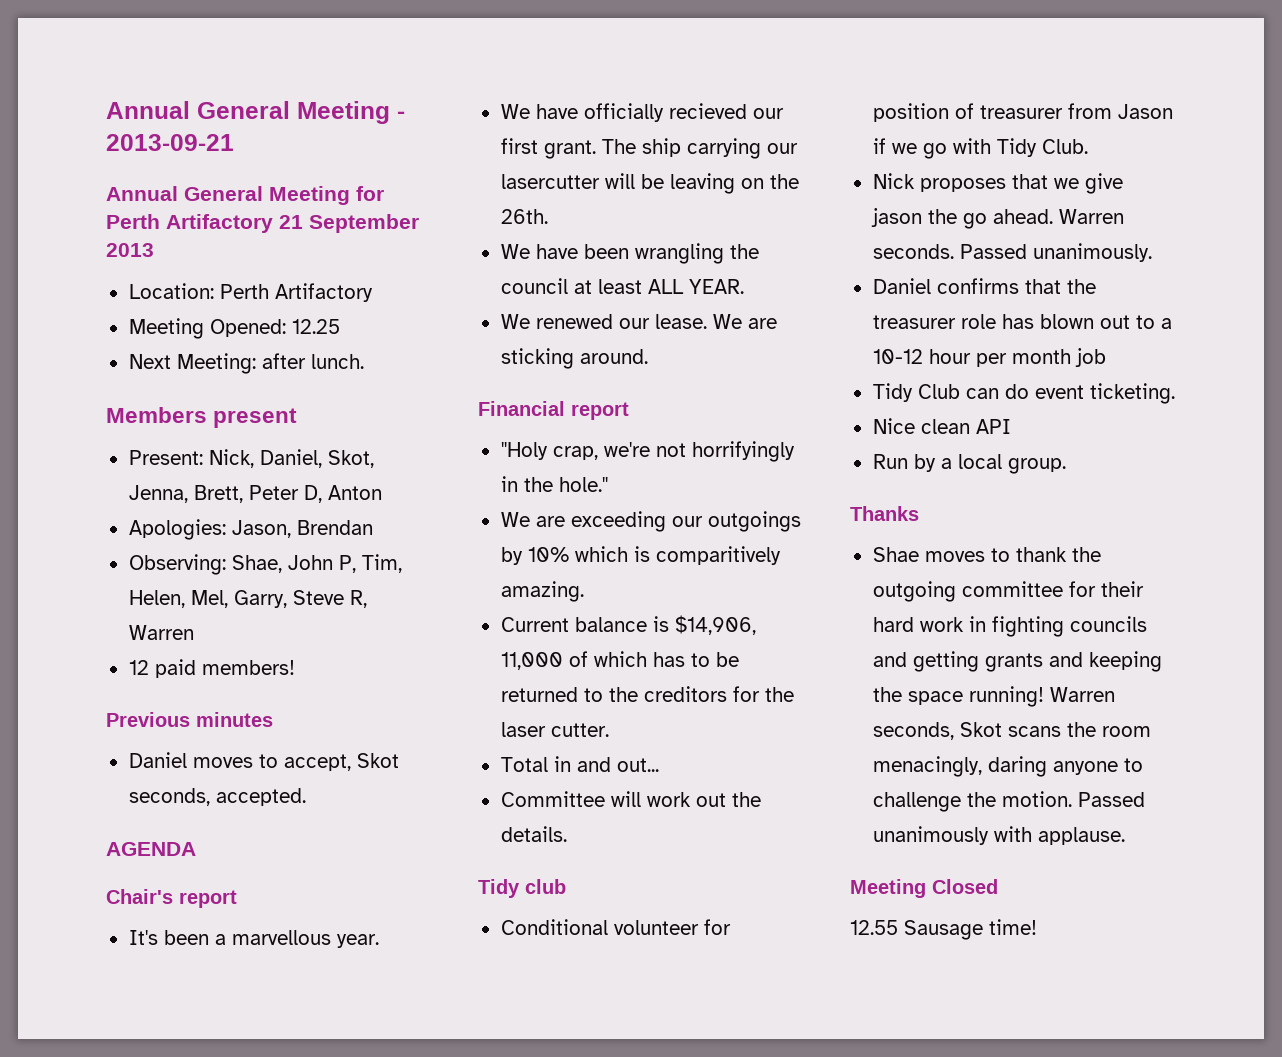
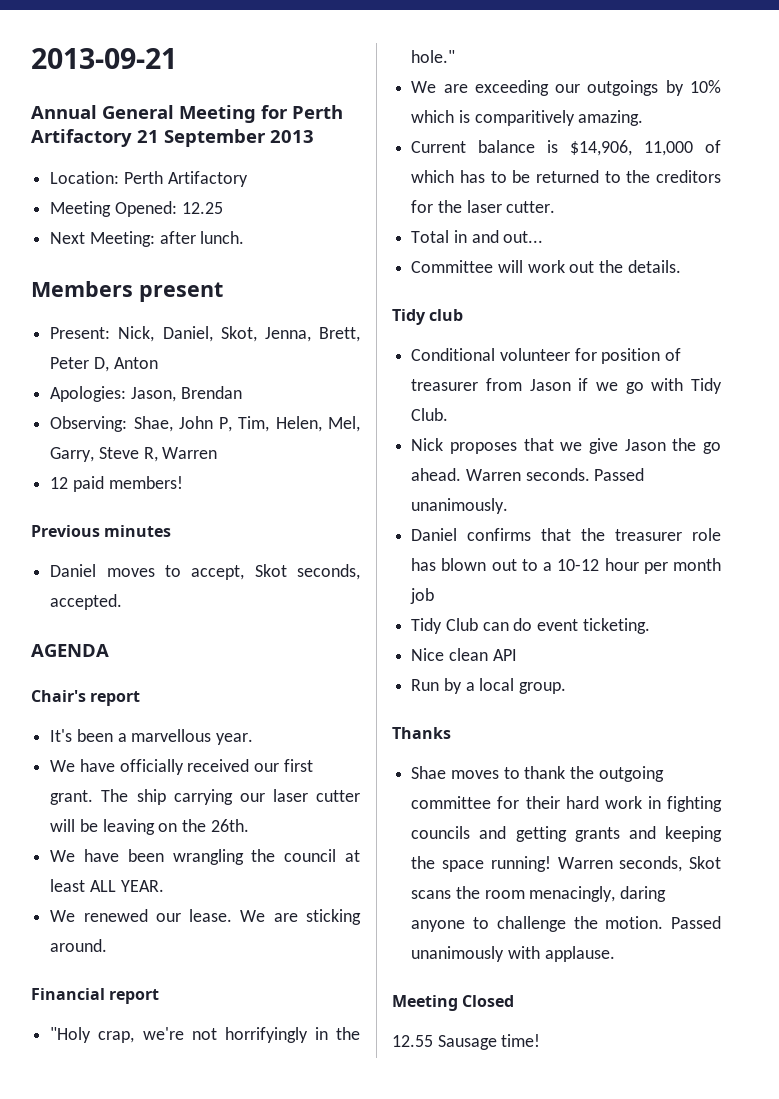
[106,101,405,124] Annual General Meeting - -> (31, 58) none
[668,103,747,119] recieved -> [187,759,250,772] received
[500,174,600,189] lasercutter -> [272,789,360,802] laser cutter
[870,208,922,227] jason -> [624,439,666,451] Jason

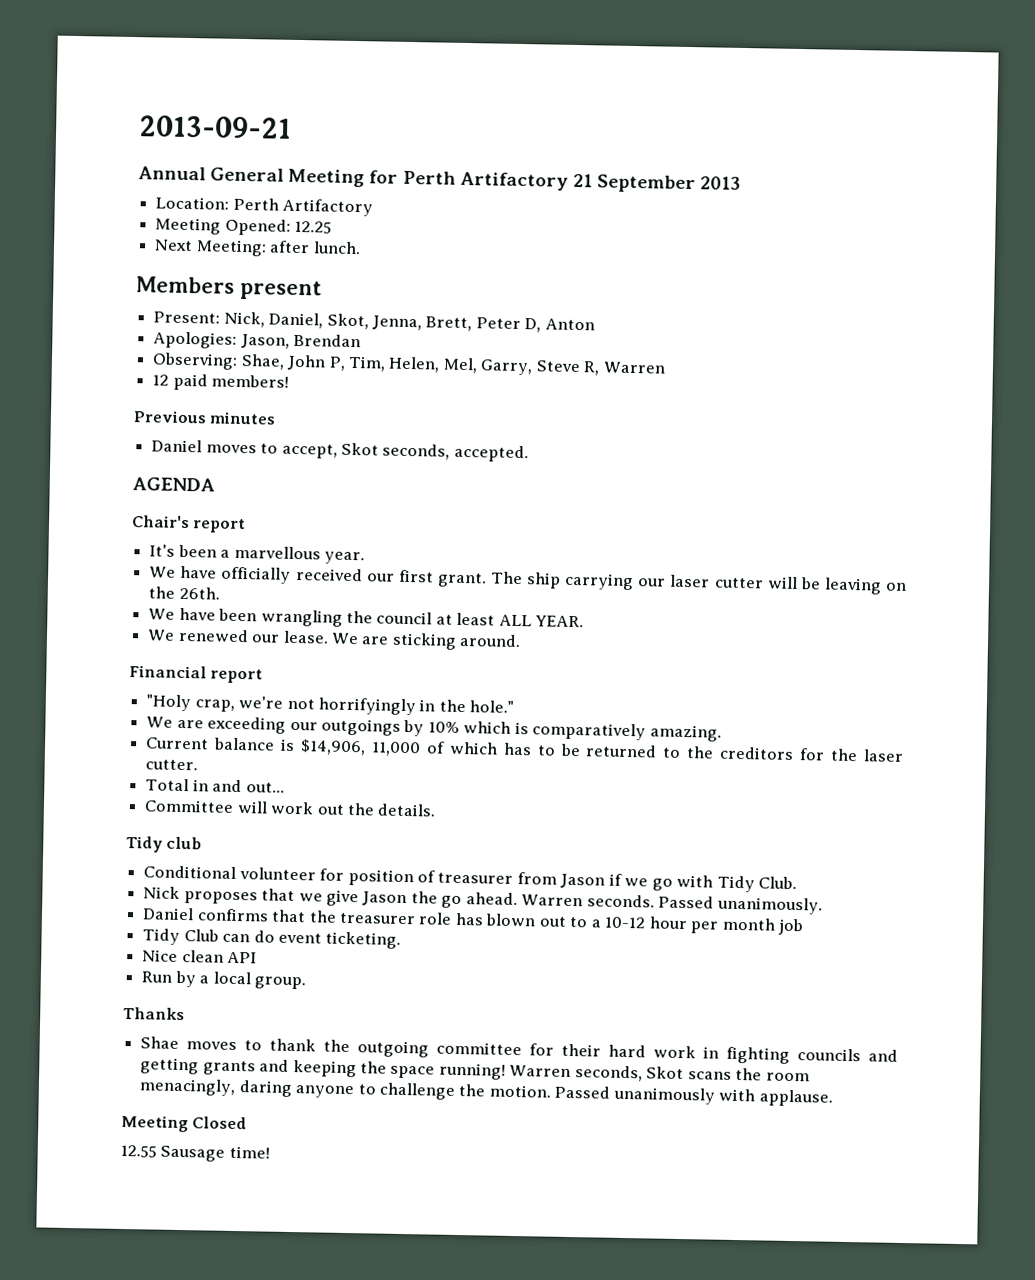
[474,110,575,126] comparitively -> [532,722,647,741] comparatively

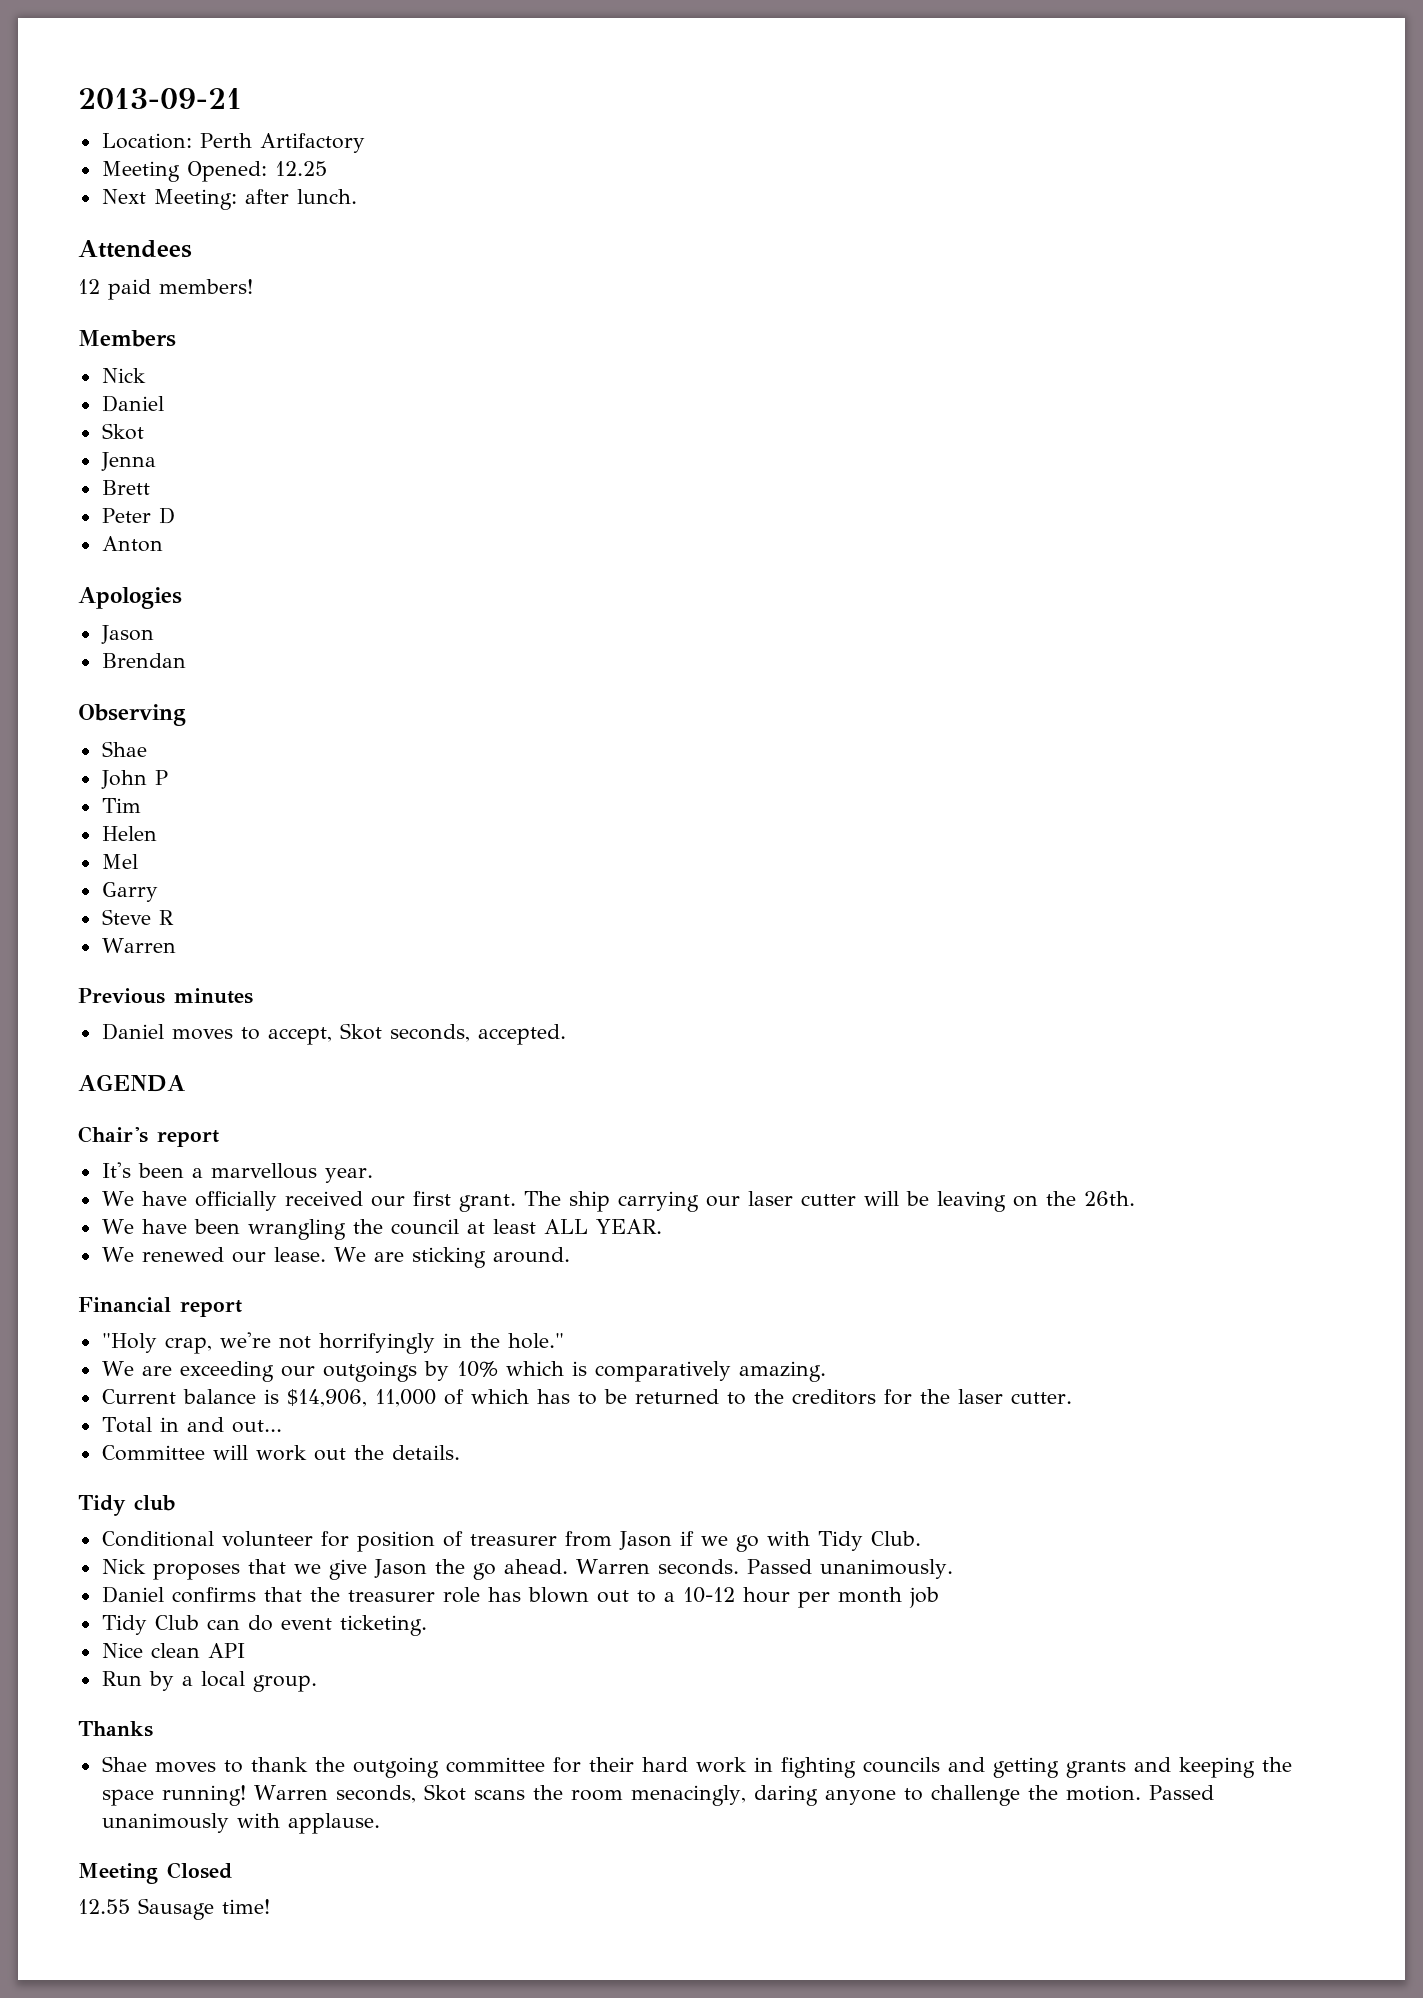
[138,166,742,194] // Annual General Meeting for Perth Artifactory 21 September 2013 -> (242, 98) none
[136,276,322,301] [153,311,595,333] [153,331,362,349] [152,352,666,376] [152,373,290,391] Members present // Present: Nick, Daniel, Skot, Jenna, Brett, Peter D, Anton // Apologies: Jason, Brendan // Observing: Shae, John P, Tim, Helen, Mel, Garry, Steve R, Warren // 12 paid members! -> [78,240,192,258] [78,279,253,300] [78,330,176,347] [101,368,146,383] [101,395,164,412] [101,423,144,440] [100,452,156,471] [101,480,150,495] [101,507,175,524] [101,536,163,552] [78,587,182,609] [100,625,154,644] [101,653,186,668] [78,704,186,726] [101,741,147,757] [100,770,168,789] [101,798,141,813] [101,826,157,841] [101,854,138,869] [101,882,158,902] [101,909,174,925] [101,938,176,953] Attendees // 12 paid members! // Members // Nick // Daniel // Skot // Jenna // Brett // Peter D // Anton // Apologies // Jason // Brendan // Observing // Shae // John P // Tim // Helen // Mel // Garry // Steve R // Warren

